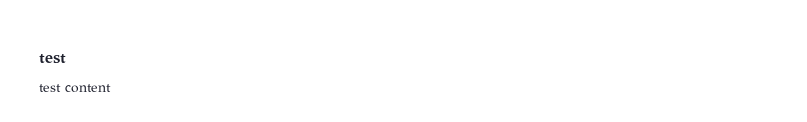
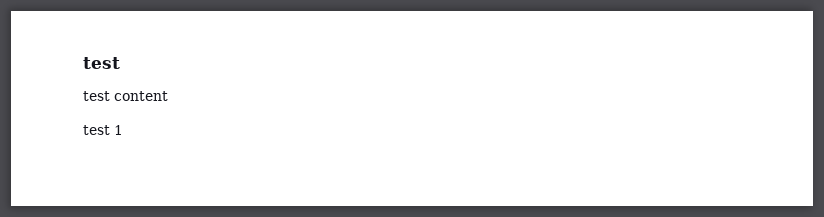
(111, 88) none -> [83,125,123,135] // test 1

